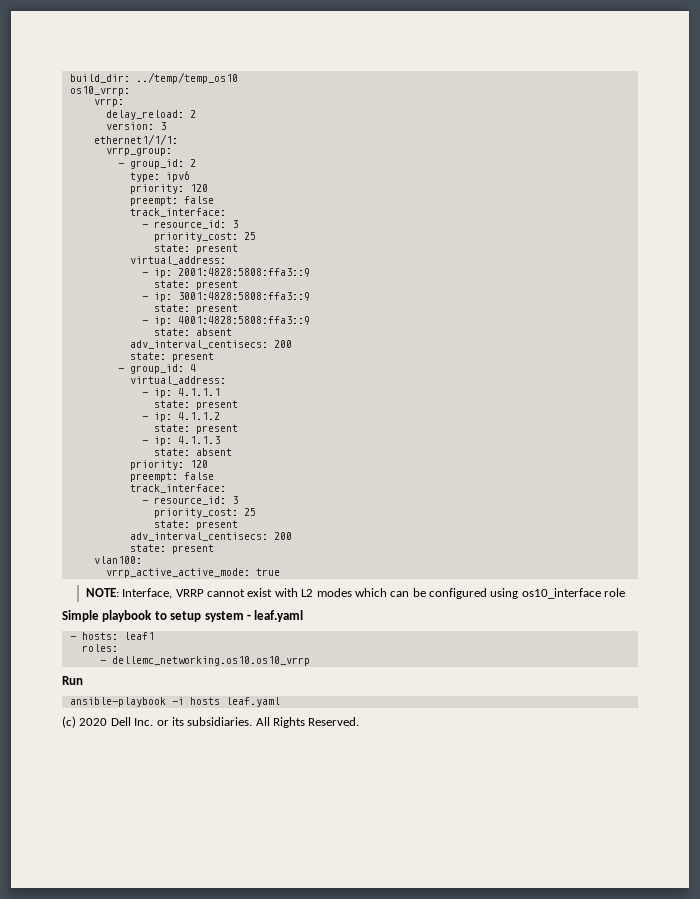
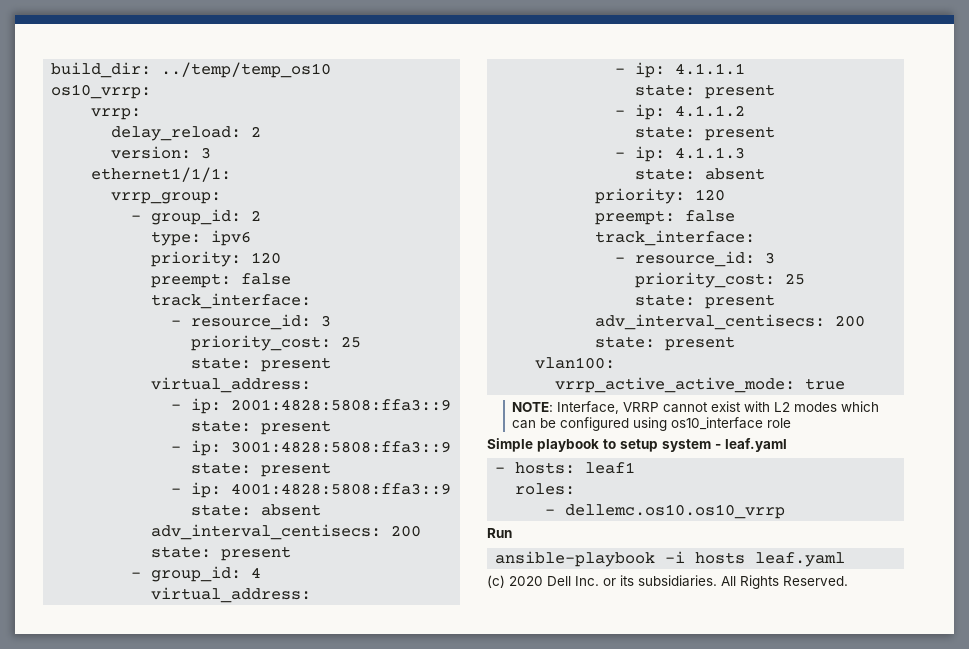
[111,656,310,666] dellemc_networking.os10.os10_vrrp -> [565,504,786,519] dellemc.os10.os10_vrrp

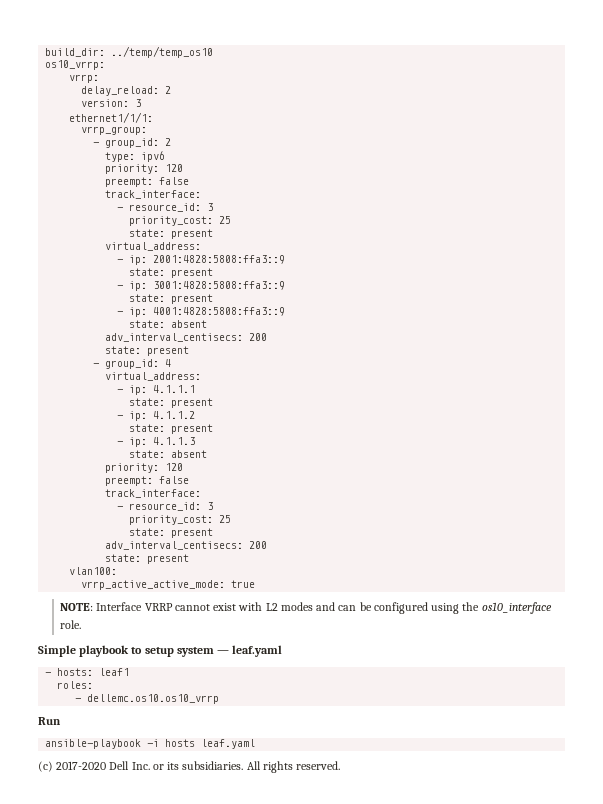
[557,401,620,414] Interface, -> [96,602,143,611] Interface
[841,401,880,412] which -> [316,602,336,611] and
[671,417,792,430] os10_interface role -> [462,602,552,614] [60,620,82,629] the os10_interface role.
[715,444,721,449] - -> [217,650,230,654] —
[509,576,543,586] 2020 -> [56,761,107,770] 2017-2020
[740,575,848,589] Rights Reserved. -> [262,761,341,773] rights reserved.

